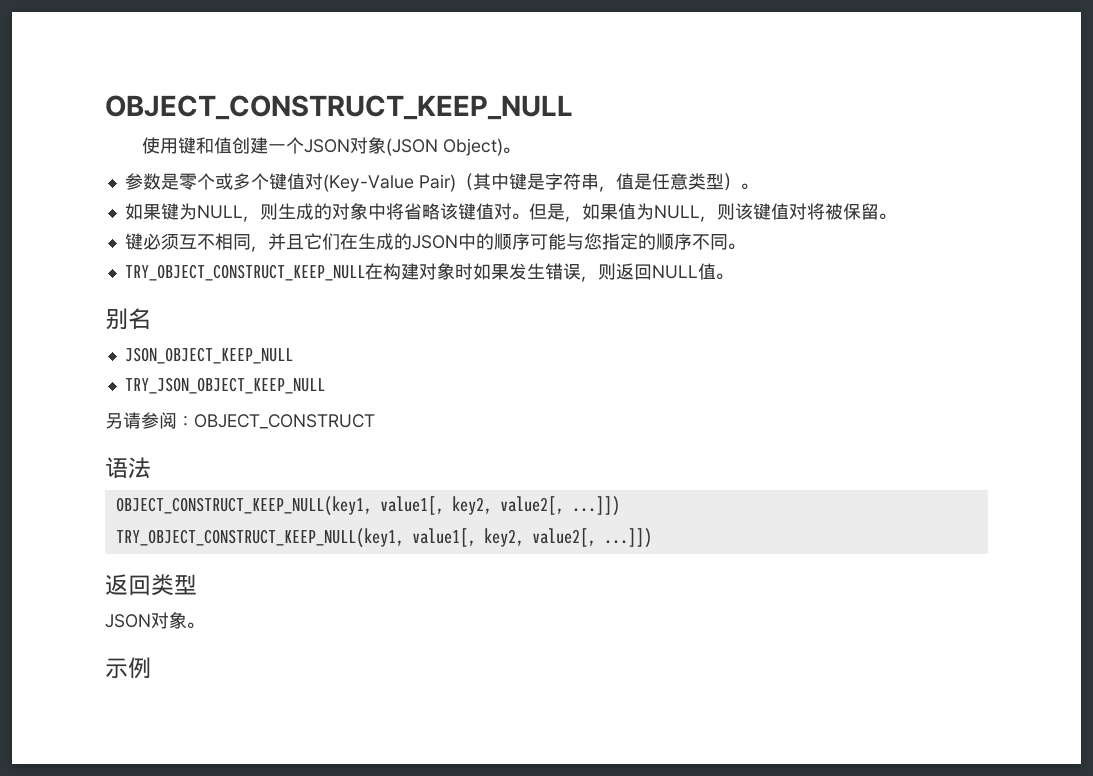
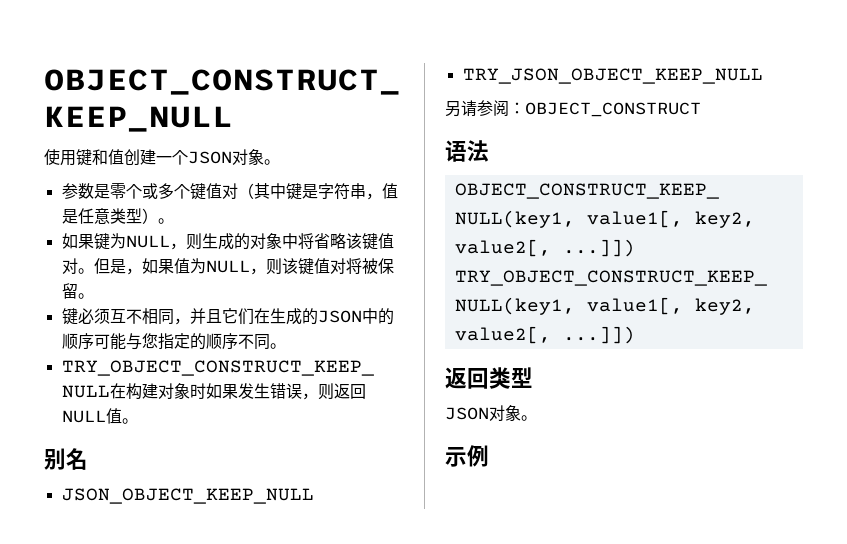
[386,138,504,156] (JSON Object) -> (264, 157) none
[322,174,456,192] (Key-Value Pair) -> (238, 191) none

